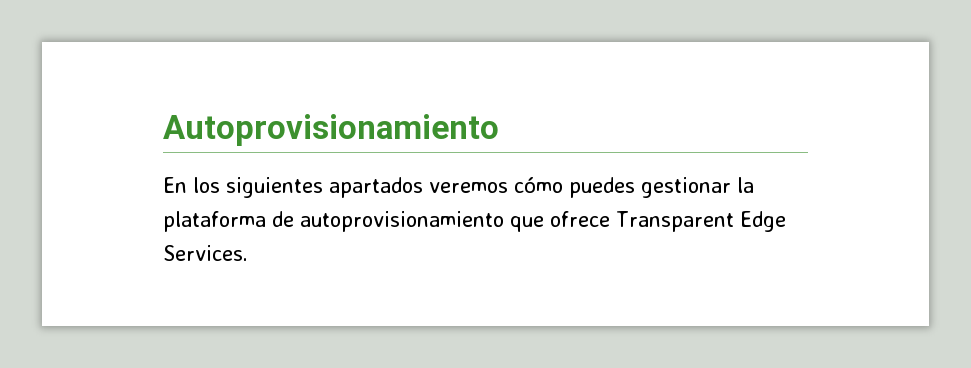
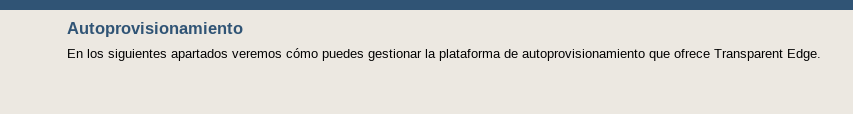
[739,211,786,232] [163,245,248,261] Edge Services. -> [787,49,821,61] Edge.

